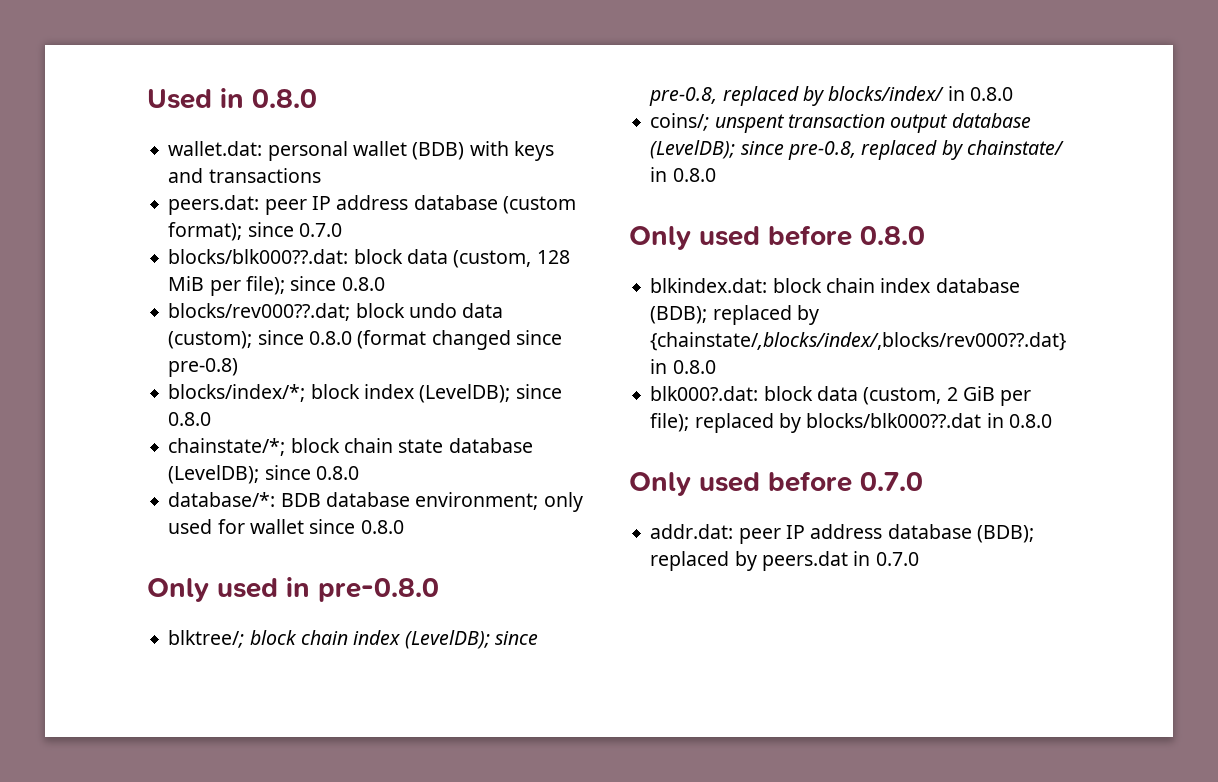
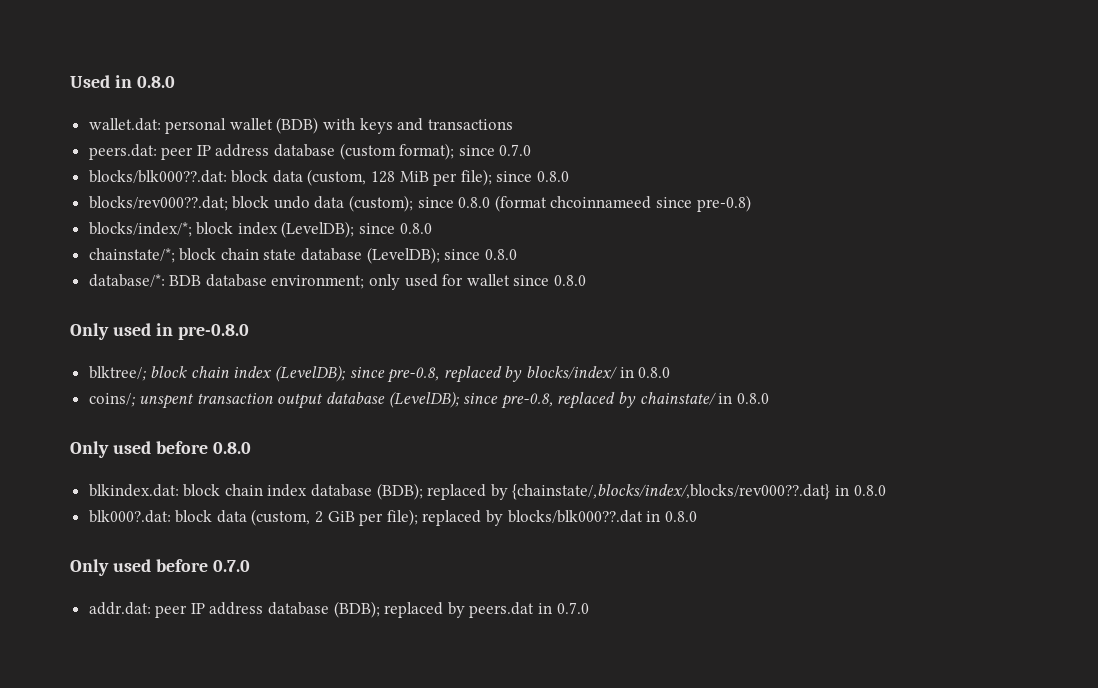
[431,330,511,350] changed -> [550,196,652,209] chcoinnameed

